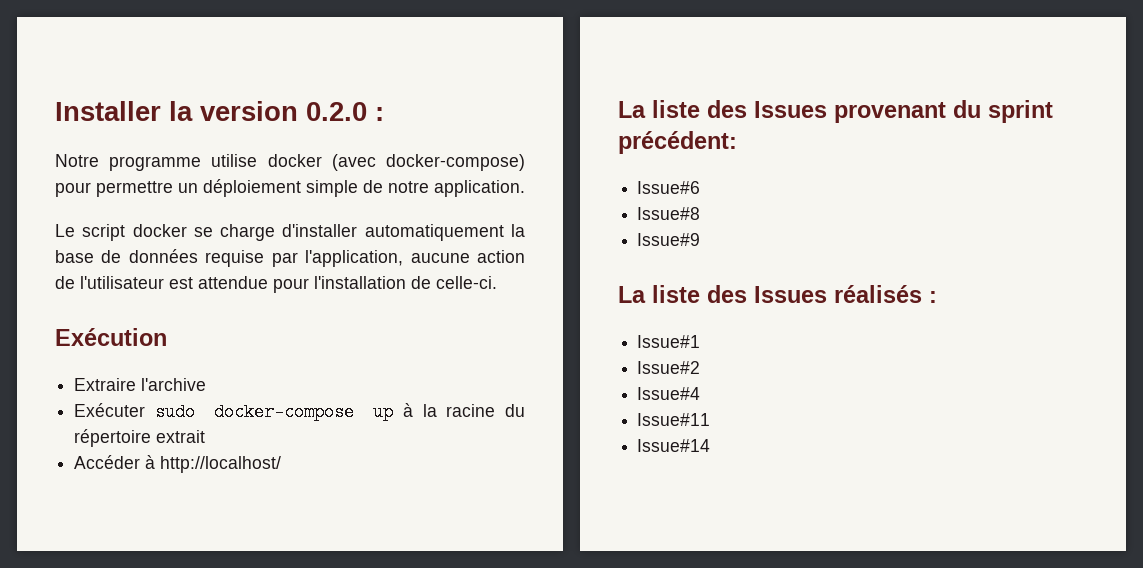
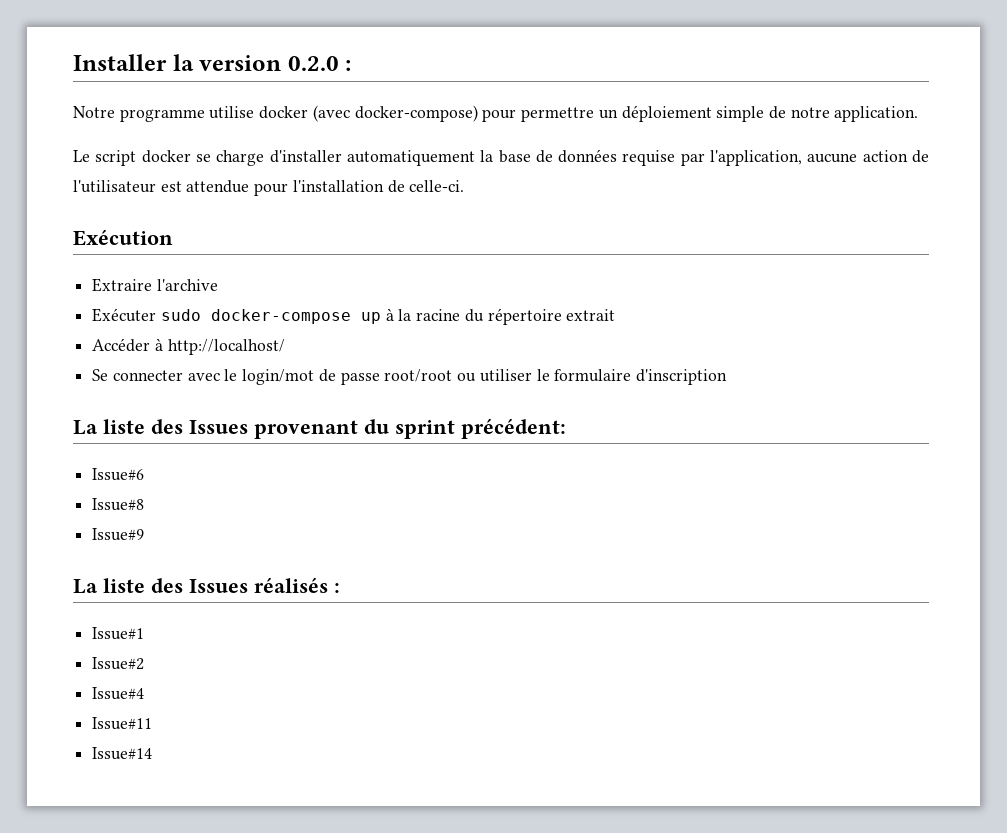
(282, 464) none -> [92,369,727,385] // Se connecter avec le login/mot de passe root/root ou utiliser le formulaire d'inscription

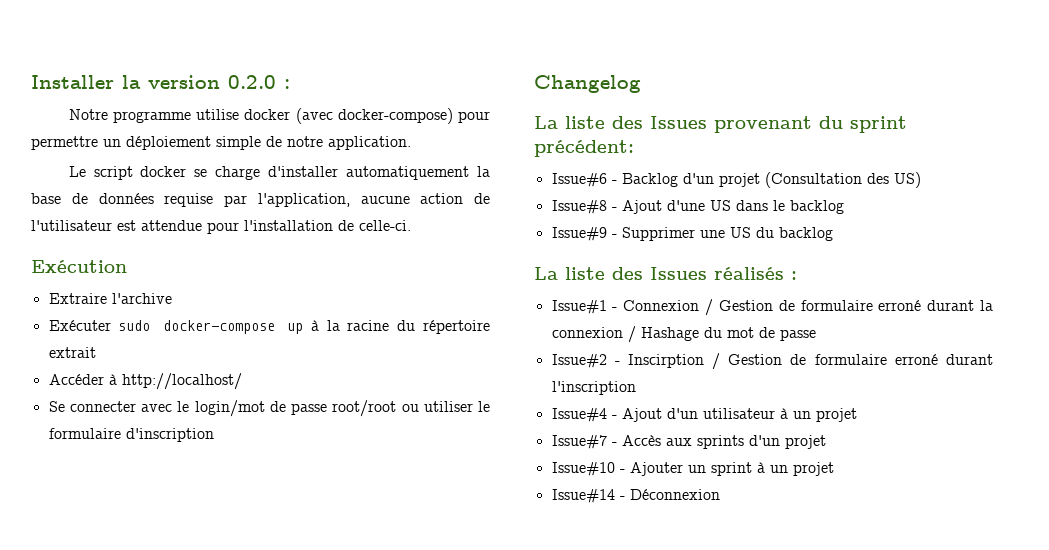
(727, 377) none -> [534,75,641,93] // Changelog
[92,498,145,511] [92,528,145,541] // Issue#8 // Issue#9 -> [611,172,921,188] [551,200,844,214] [551,227,833,241] - Backlog d'un projet (Consultation des US) // Issue#8 - Ajout d'une US dans le backlog // Issue#9 - Supprimer une US du backlog
[92,657,145,670] [92,687,145,700] [92,717,153,730] // Issue#2 // Issue#4 // Issue#11 -> [612,299,993,316] [551,326,816,343] [551,353,993,370] [551,381,636,395] [551,408,857,422] [551,435,826,449] [551,462,834,476] - Connexion / Gestion de formulaire erroné durant la connexion / Hashage du mot de passe // Issue#2 - Inscirption / Gestion de formulaire erroné durant l'inscription // Issue#4 - Ajout d'un utilisateur à un projet // Issue#7 - Accès aux sprints d'un projet // Issue#10 - Ajouter un sprint à un projet
(153, 753) none -> [619,489,720,500] - Déconnexion

